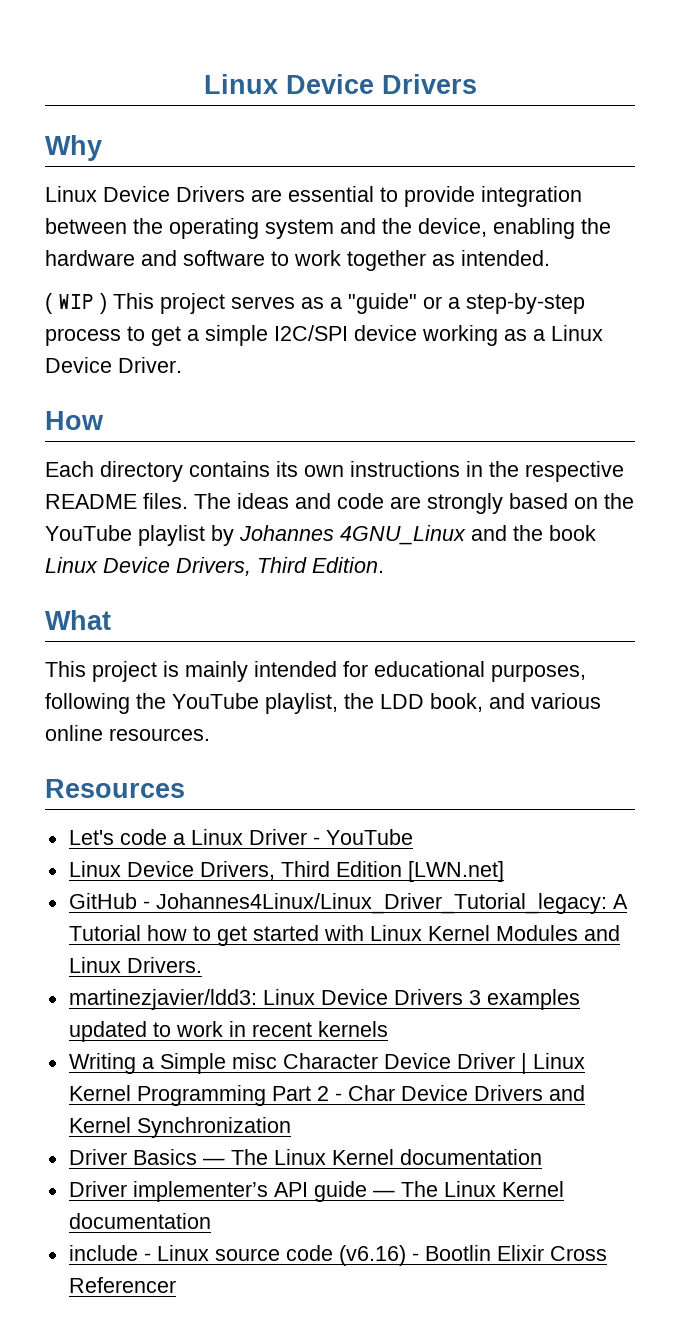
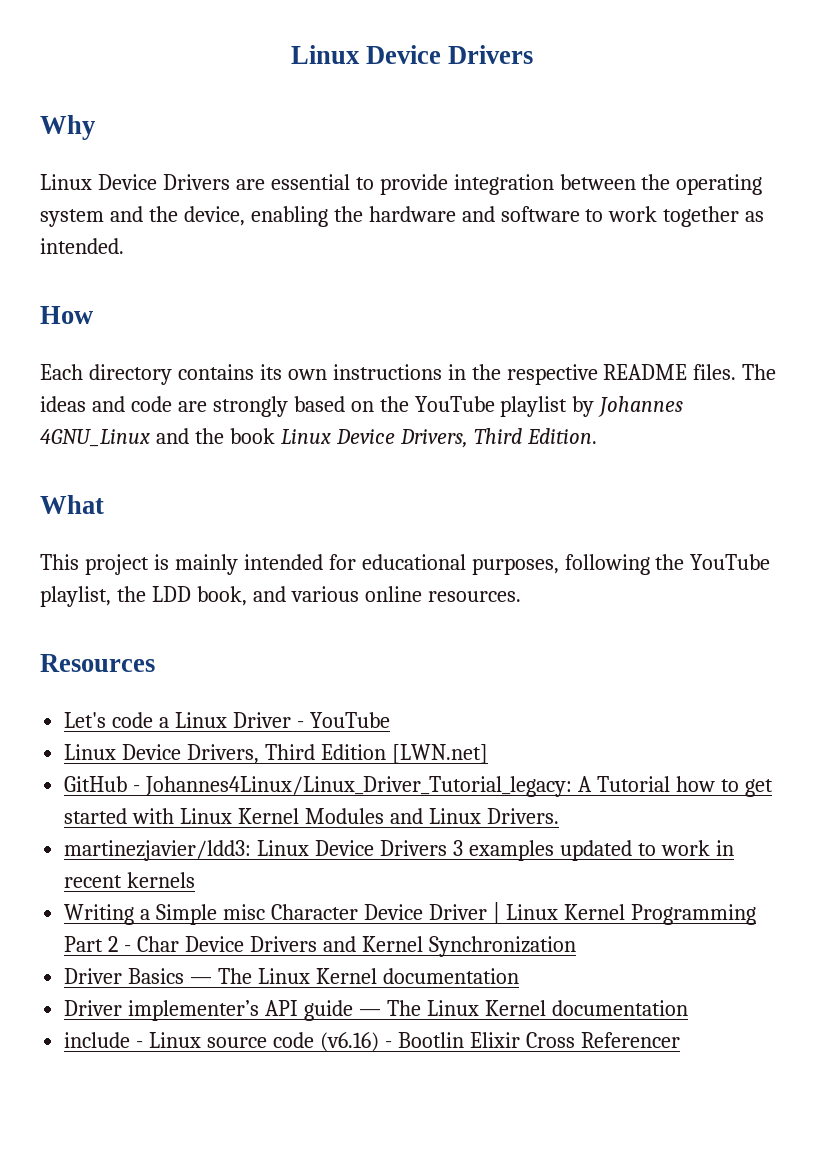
[45,293,585,314] [45,325,603,346] [45,357,182,373] // ( WIP ) This project serves as a "guide" or a step-by-step process to get a simple I2C/SPI device working as a Linux Device Driver. -> (124, 246) none

